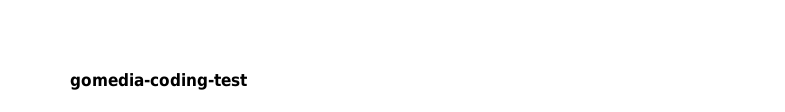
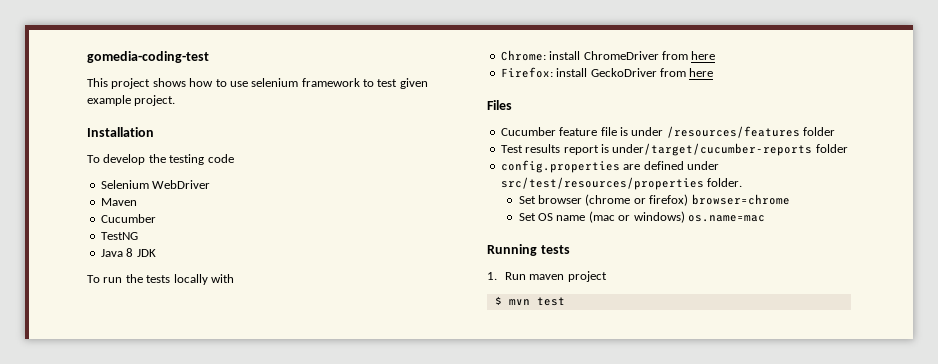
(247, 81) none -> [87,78,428,89] [87,95,176,106] [87,127,154,137] [87,154,234,165] [100,180,211,189] [100,198,137,206] [100,214,156,223] [100,232,138,240] [100,248,156,257] [87,274,234,285] [500,50,716,61] [500,67,714,78] [487,100,512,110] [500,126,835,138] [500,143,848,156] [500,160,719,173] [500,177,743,190] [518,194,790,206] [518,211,765,223] [487,244,570,256] [487,271,607,282] [494,296,565,306] // This project shows how to use selenium framework to test given example project. // Installation // To develop the testing code // Selenium WebDriver // Maven // Cucumber // TestNG // Java 8 JDK // To run the tests locally with // Chrome: install ChromeDriver from here // Firefox: install GeckoDriver from here // Files // Cucumber feature file is under /resources/features folder // Test results report is under/target/cucumber-reports folder // config.properties are defined under src/test/resources/properties folder. // Set browser (chrome or firefox) browser=chrome // Set OS name (mac or windows) os.name=mac // Running tests // 1. Run maven project // $ mvn test

